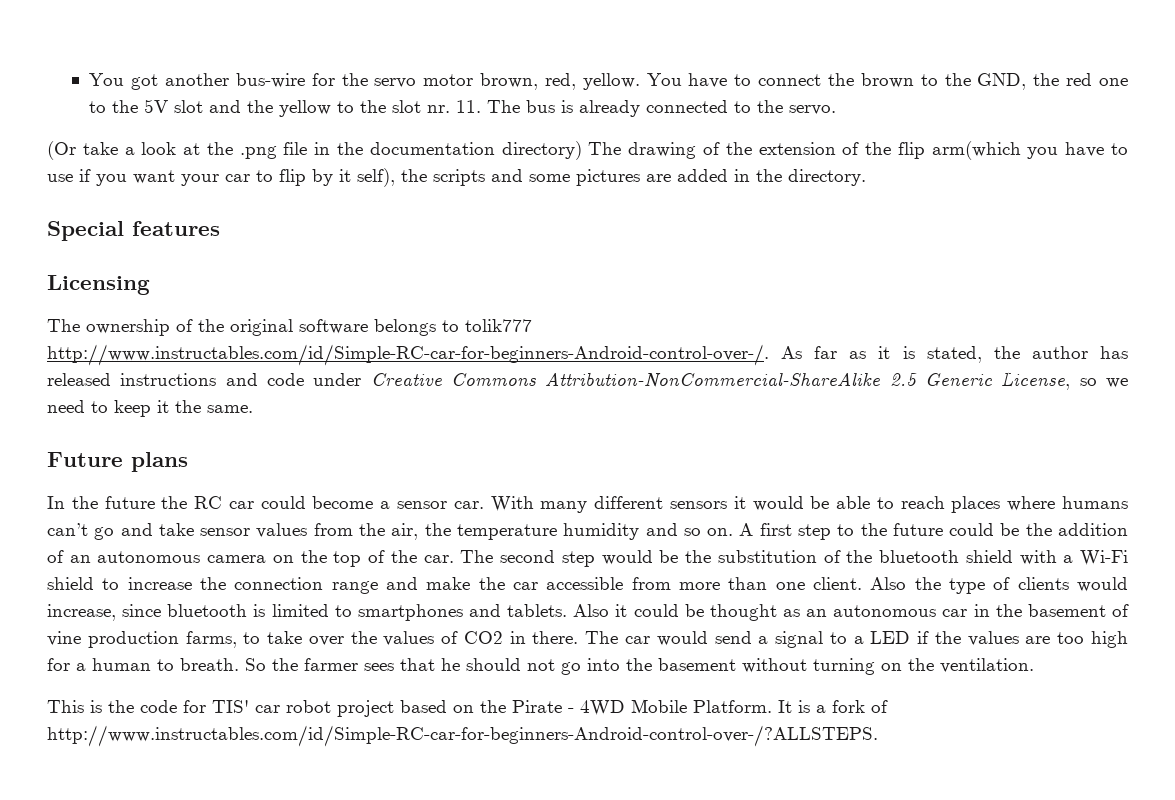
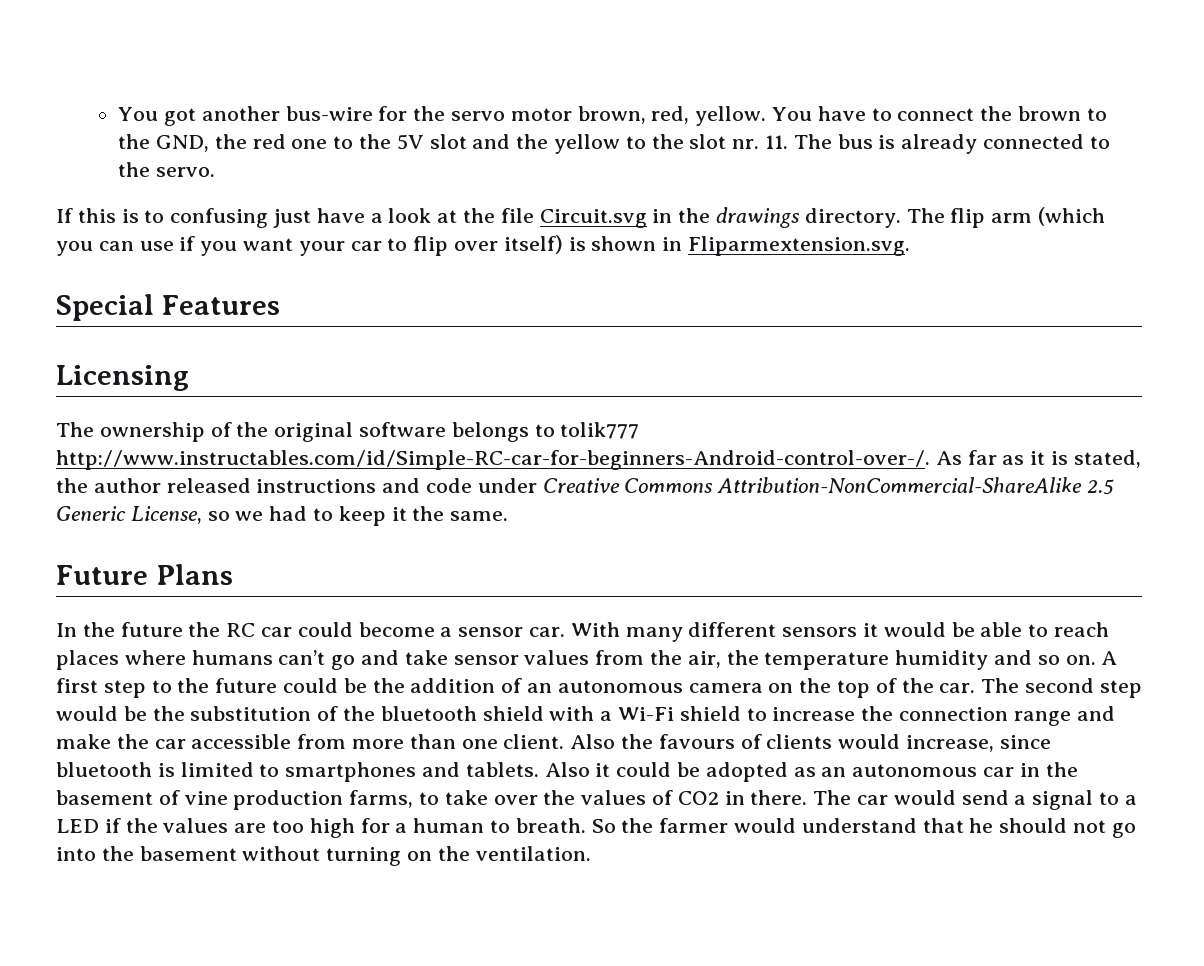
[47,141,1128,160] (Or take a look at the .png file in the documentation directory) The drawing of the extension of the flip arm(which you have to -> [56,207,1106,228] [56,241,134,256] If this is to confusing just have a look at the file Circuit.svg in the drawings directory. The flip arm (which you can
[312,168,866,187] by it self), the scripts and some pictures are added in the directory. -> [454,235,911,256] over itself) is shown in Fliparmextension.svg.
[132,221,220,236] features -> [161,295,280,315] Features
[1099,346,1128,359] has -> (161, 485) none
[47,400,85,413] need -> [269,506,308,521] had
[131,452,188,472] plans -> [155,564,233,585] Plans
[949,578,986,594] type -> [658,734,735,749] favours
[709,604,777,621] thought -> [705,762,788,782] adopted
[364,663,394,671] sees -> [734,818,917,833] would understand
[47,699,888,717] [47,725,878,747] // This is the code for TIS' car robot project based on the Pirate - 4WD Mobile Platform. It is a fork of http://www.instructables.com/id/Simple-RC-car-for-beginners-Android-control-over-/?ALLSTEPS. -> (591, 853) none

